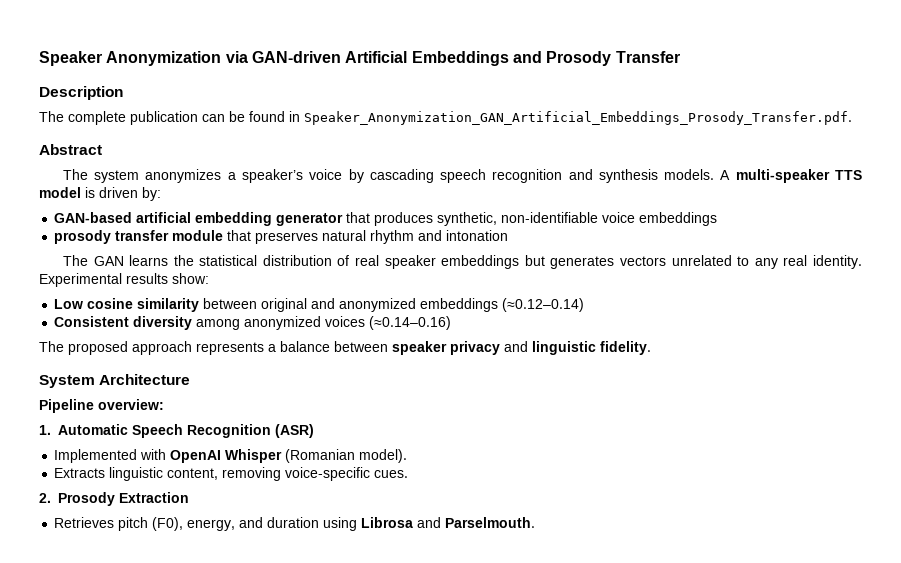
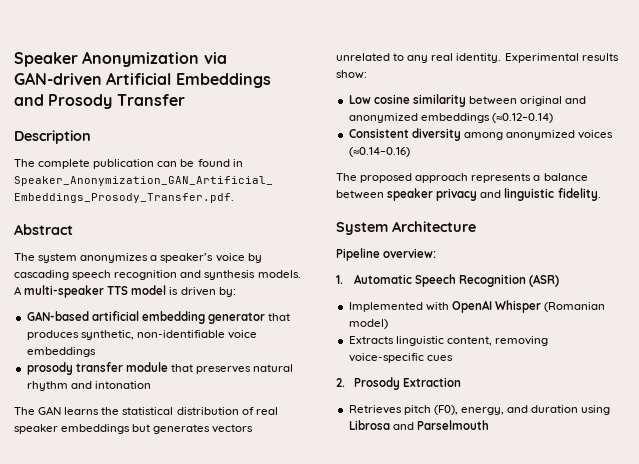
[359,449,408,463] model). -> [348,319,388,329] model)
[374,470,409,478] cues. -> [426,355,453,361] cues
[445,517,536,528] Parselmouth. -> [416,420,489,430] Parselmouth

